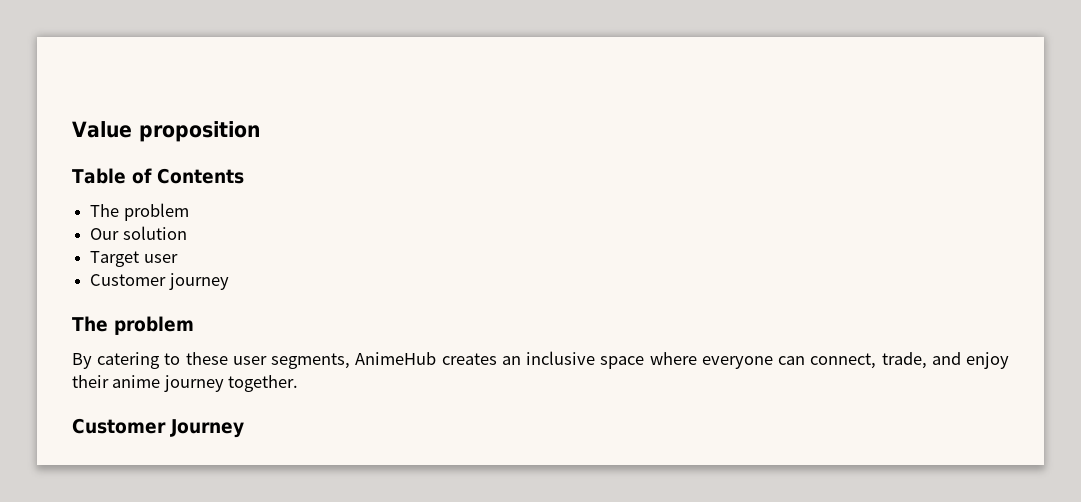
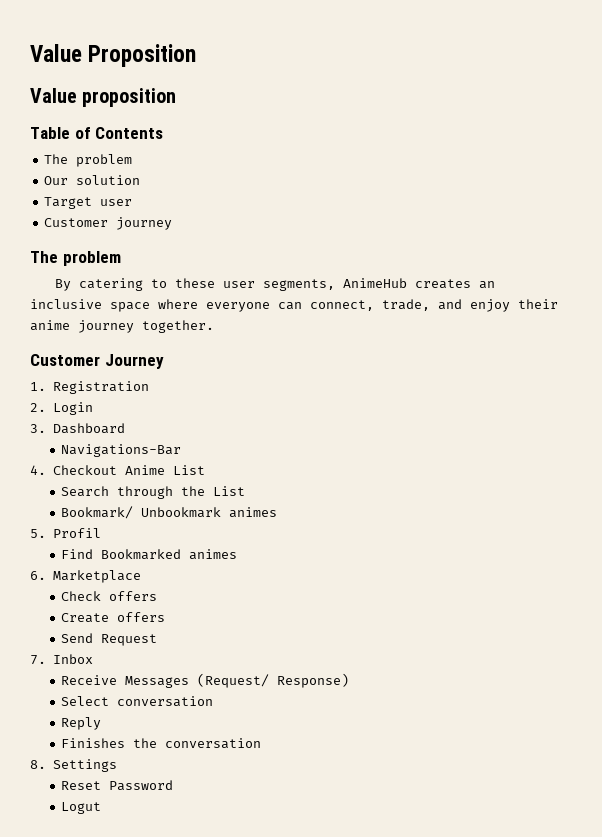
[72,121,132,138] Value -> [30,44,197,67] [30,88,77,103] Value Proposition // Value
(244, 428) none -> [30,381,149,394] [30,402,93,415] [30,423,125,434] [61,444,182,457] [30,465,205,475] [61,486,246,499] [61,506,278,519] [30,528,101,538] [61,549,238,560] [30,570,141,583] [61,591,158,601] [61,612,166,623] [61,633,158,646] [30,654,93,665] [61,673,350,688] [61,696,214,707] [61,717,102,730] [61,738,262,749] [30,759,117,772] [61,780,174,791] [61,802,102,814] // 1. Registration // 2. Login // 3. Dashboard // Navigations-Bar // 4. Checkout Anime List // Search through the List // Bookmark/ Unbookmark animes // 5. Profil // Find Bookmarked animes // 6. Marketplace // Check offers // Create offers // Send Request // 7. Inbox // Receive Messages (Request/ Response) // Select conversation // Reply // Finishes the conversation // 8. Settings // Reset Password // Logut

